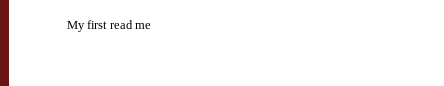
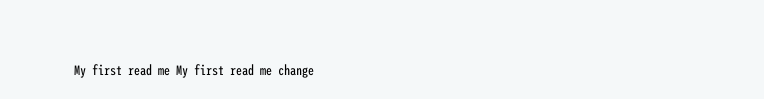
[67,20,152,32] My first read me -> [74,64,314,78] My first read me My first read me change

